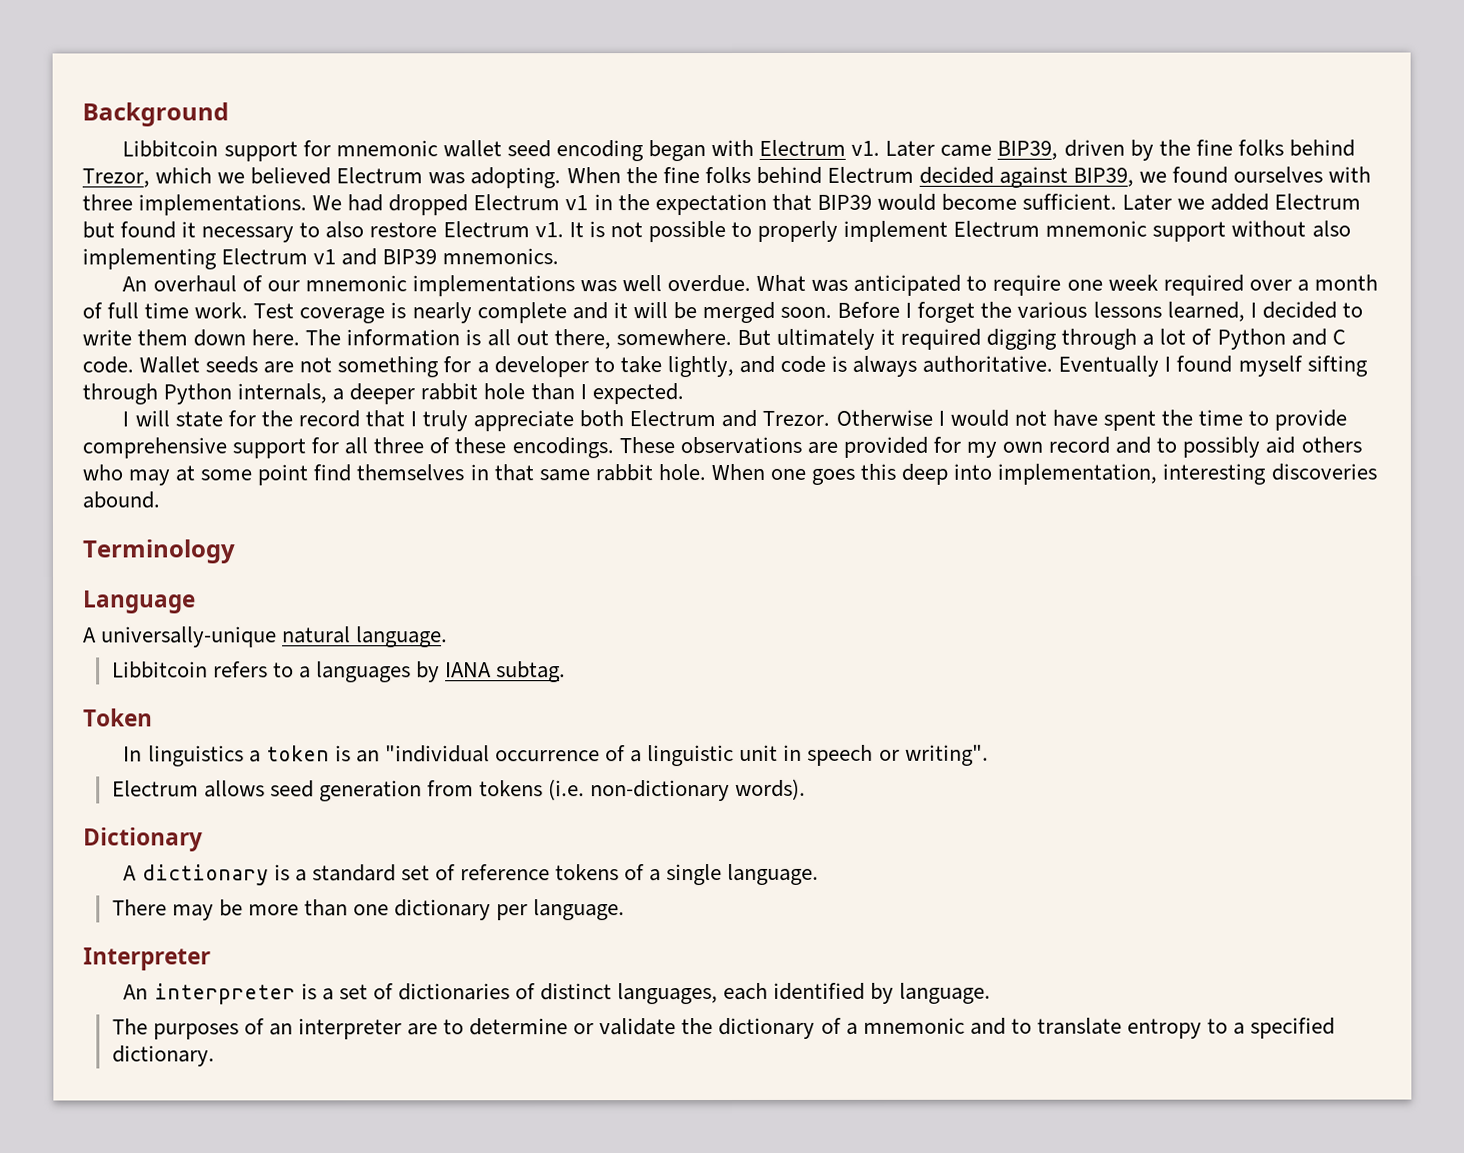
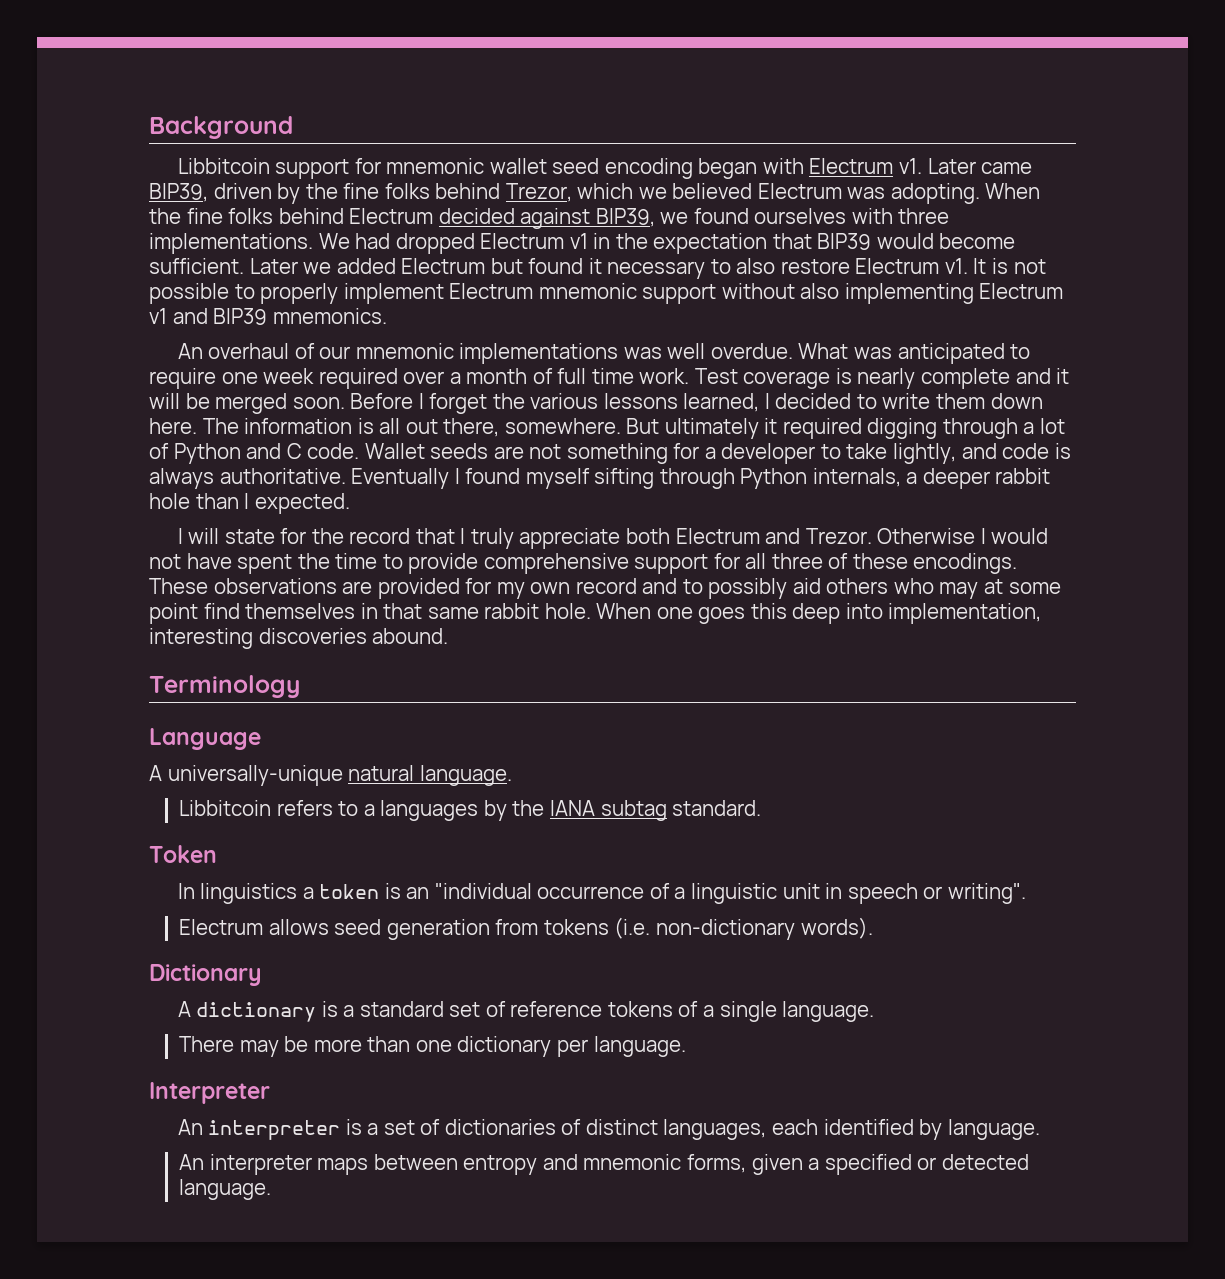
[445,661,567,683] IANA subtag. -> [512,800,762,821] the IANA subtag standard.
[111,1017,1336,1040] [111,1045,215,1067] The purposes of an interpreter are to determine or validate the dictionary of a mnemonic and to translate entropy to a specified dictionary. -> [179,1154,1029,1175] [179,1179,272,1200] An interpreter maps between entropy and mnemonic forms, given a specified or detected language.

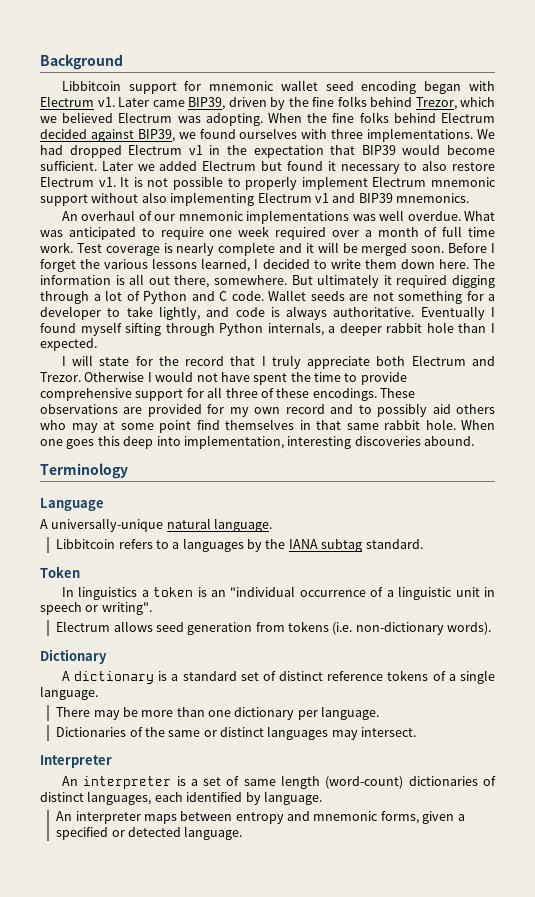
(506, 1009) none -> [279,671,324,681] distinct
(686, 1046) none -> [56,726,417,740] // Dictionaries of the same or distinct languages may intersect.
(441, 1127) none -> [243,775,404,789] same length (word-count)

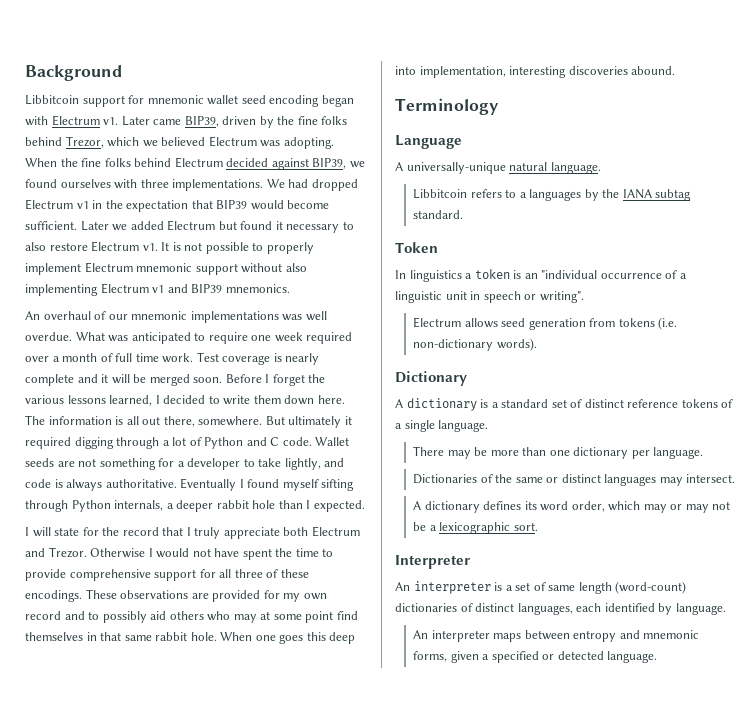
(417, 732) none -> [413,501,731,513] [413,522,538,534] // A dictionary defines its word order, which may or may not be a lexicographic sort.

